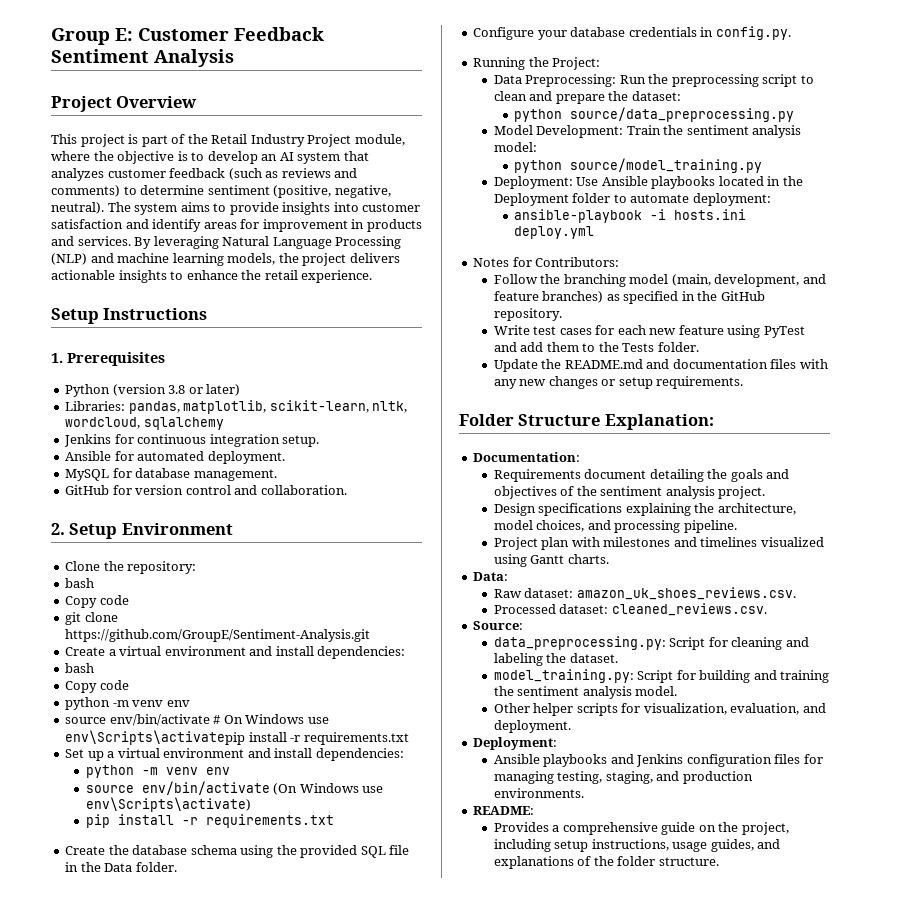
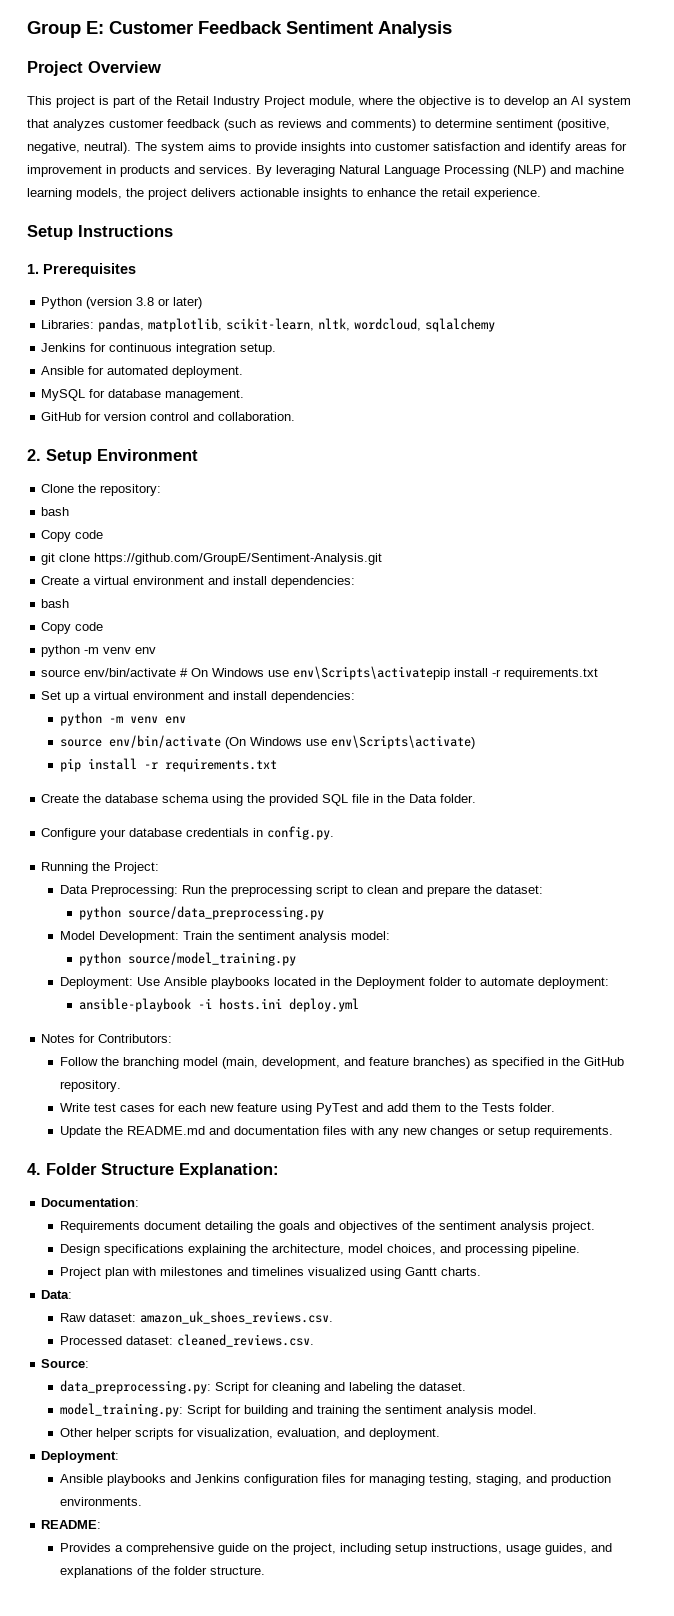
(744, 382) none -> [27,1163,41,1175] 4.

